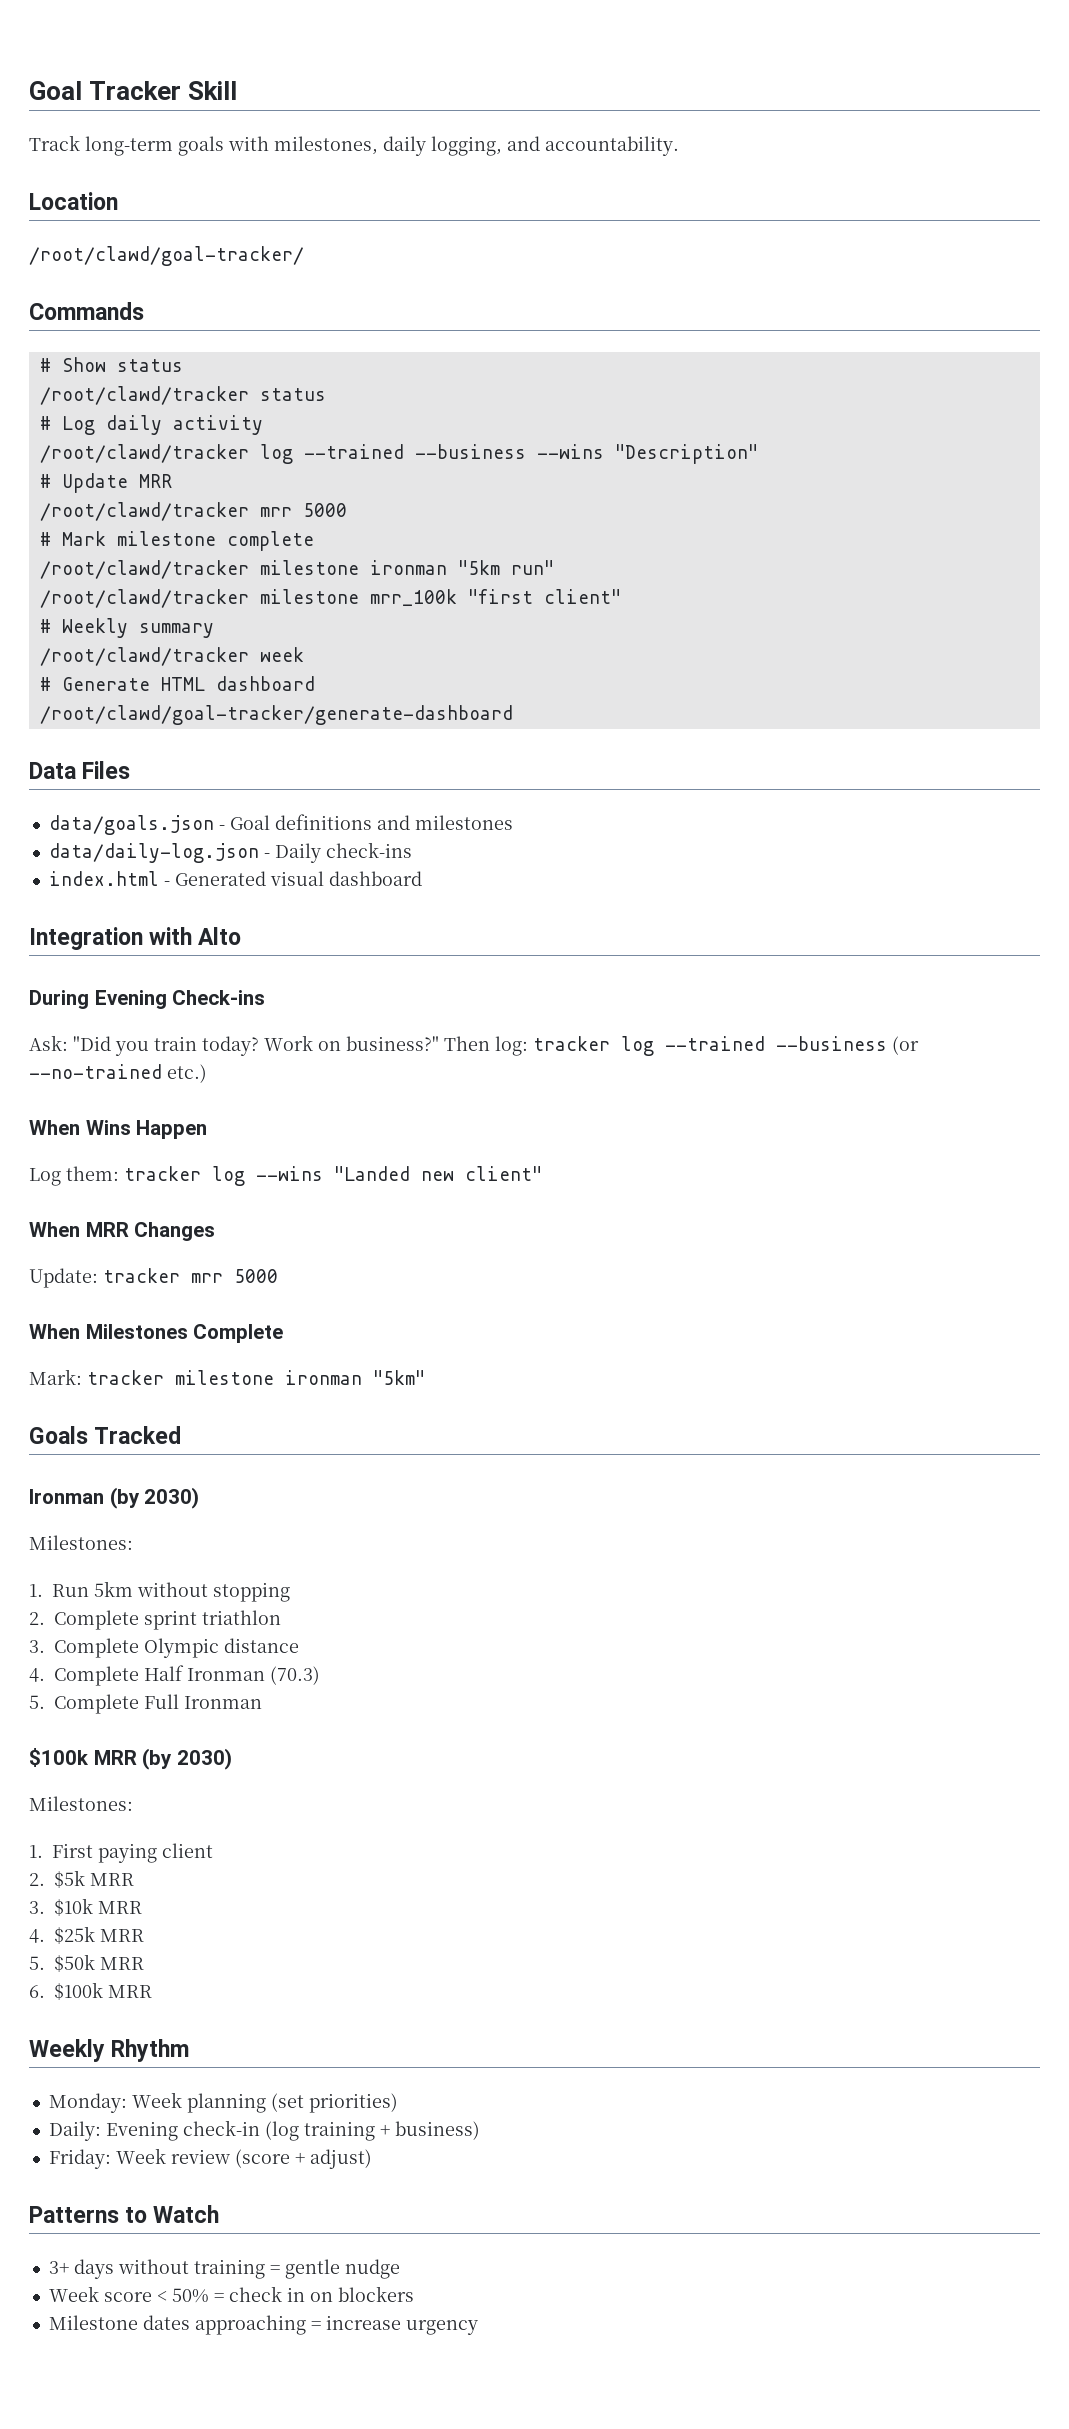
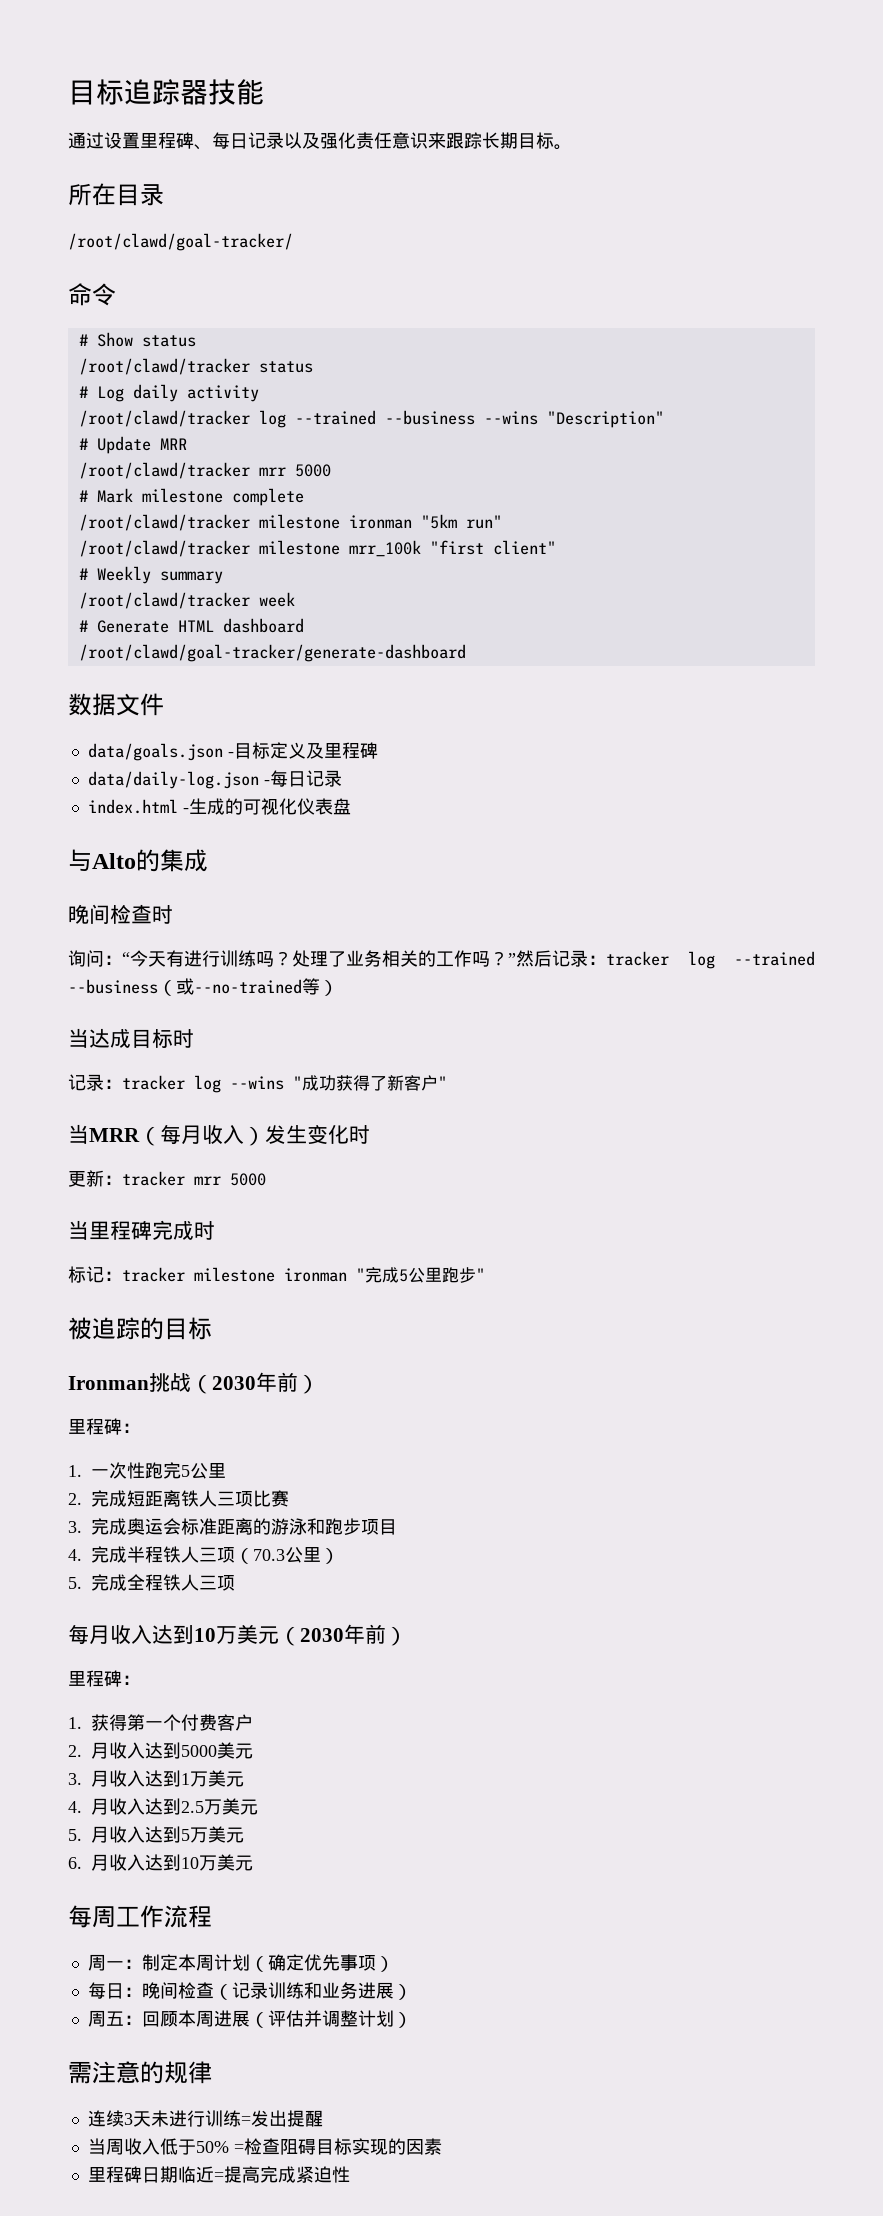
[29,81,238,100] [29,135,679,156] [29,192,118,210] Goal Tracker Skill // Track long-term goals with milestones, daily logging, and accountability. // Location -> [68,79,264,105] [68,132,572,150] [68,183,164,206] 目标追踪器技能 // 通过设置里程碑、每日记录以及强化责任意识来跟踪长期目标。 // 所在目录
[29,302,144,320] Commands -> [68,283,116,306] 命令
[29,761,131,779] Data Files -> [68,693,164,716] 数据文件
[229,814,513,830] Goal definitions and milestones -> [233,742,378,759] 目标定义及里程碑
[274,842,412,863] Daily check-ins -> [269,770,342,787] 每日记录
[174,871,422,886] [29,927,242,950] [29,990,266,1009] [29,1035,919,1056] [29,1064,207,1083] [29,1120,208,1139] [29,1166,542,1186] [29,1222,216,1241] [29,1268,278,1288] [29,1324,284,1343] [29,1369,425,1385] [29,1426,182,1444] [29,1487,200,1509] [29,1535,133,1550] [29,1581,290,1602] [29,1610,281,1630] [29,1638,299,1658] [29,1665,320,1686] [29,1694,262,1714] [29,1748,232,1770] [29,1796,133,1811] [29,1843,213,1863] [29,1870,134,1888] [29,1898,142,1916] [29,1926,144,1944] [29,1954,144,1972] [29,1982,152,2000] [29,2039,190,2062] [48,2092,398,2113] [48,2120,480,2141] [48,2148,372,2169] [29,2205,220,2223] [48,2259,400,2279] [48,2286,414,2303] [48,2315,478,2335] Generated visual dashboard // Integration with Alto // During Evening Check-ins // Ask: "Did you train today? Work on business?" Then log: tracker log --trained --business (or --no-trained etc.) // When Wins Happen // Log them: tracker log --wins "Landed new client" // When MRR Changes // Update: tracker mrr 5000 // When Milestones Complete // Mark: tracker milestone ironman "5km" // Goals Tracked // Ironman (by 2030) // Milestones: // 1. Run 5km without stopping // 2. Complete sprint triathlon // 3. Complete Olympic distance // 4. Complete Half Ironman (70.3) // 5. Complete Full Ironman // $100k MRR (by 2030) // Milestones: // 1. First paying client // 2. $5k MRR // 3. $10k MRR // 4. $25k MRR // 5. $50k MRR // 6. $100k MRR // Weekly Rhythm // Monday: Week planning (set priorities) // Daily: Evening check-in (log training + business) // Friday: Week review (score + adjust) // Patterns to Watch // 3+ days without training = gentle nudge // Week score < 50% = check in on blockers // Milestone dates approaching = increase urgency -> [188,798,351,815] [68,849,208,872] [68,904,173,924] [68,950,815,969] [68,978,338,996] [68,1028,194,1048] [68,1074,447,1093] [68,1124,370,1146] [68,1170,266,1187] [68,1220,215,1240] [68,1266,485,1283] [68,1317,212,1340] [68,1372,319,1394] [68,1418,140,1435] [68,1462,226,1479] [68,1490,289,1507] [68,1518,397,1535] [68,1546,339,1564] [68,1574,235,1591] [68,1624,407,1646] [68,1670,140,1687] [68,1714,253,1731] [68,1742,253,1759] [68,1770,244,1787] [68,1798,258,1815] [68,1826,244,1843] [68,1854,253,1871] [68,1905,212,1928] [87,1954,394,1972] [87,1982,412,2000] [87,2010,412,2028] [68,2061,212,2084] [87,2110,323,2127] [87,2138,442,2155] [87,2166,350,2183] 生成的可视化仪表盘 // 与Alto的集成 // 晚间检查时 // 询问：“今天有进行训练吗？处理了业务相关的工作吗？”然后记录：tracker log --trained --business（或--no-trained等） // 当达成目标时 // 记录：tracker log --wins "成功获得了新客户" // 当MRR（每月收入）发生变化时 // 更新：tracker mrr 5000 // 当里程碑完成时 // 标记：tracker milestone ironman "完成5公里跑步" // 被追踪的目标 // Ironman挑战（2030年前） // 里程碑： // 1.一次性跑完5公里 // 2.完成短距离铁人三项比赛 // 3.完成奥运会标准距离的游泳和跑步项目 // 4.完成半程铁人三项（70.3公里） // 5.完成全程铁人三项 // 每月收入达到10万美元（2030年前） // 里程碑： // 1.获得第一个付费客户 // 2.月收入达到5000美元 // 3.月收入达到1万美元 // 4.月收入达到2.5万美元 // 5.月收入达到5万美元 // 6.月收入达到10万美元 // 每周工作流程 // 周一：制定本周计划（确定优先事项） // 每日：晚间检查（记录训练和业务进展） // 周五：回顾本周进展（评估并调整计划） // 需注意的规律 // 连续3天未进行训练=发出提醒 // 当周收入低于50% =检查阻碍目标实现的因素 // 里程碑日期临近=提高完成紧迫性

